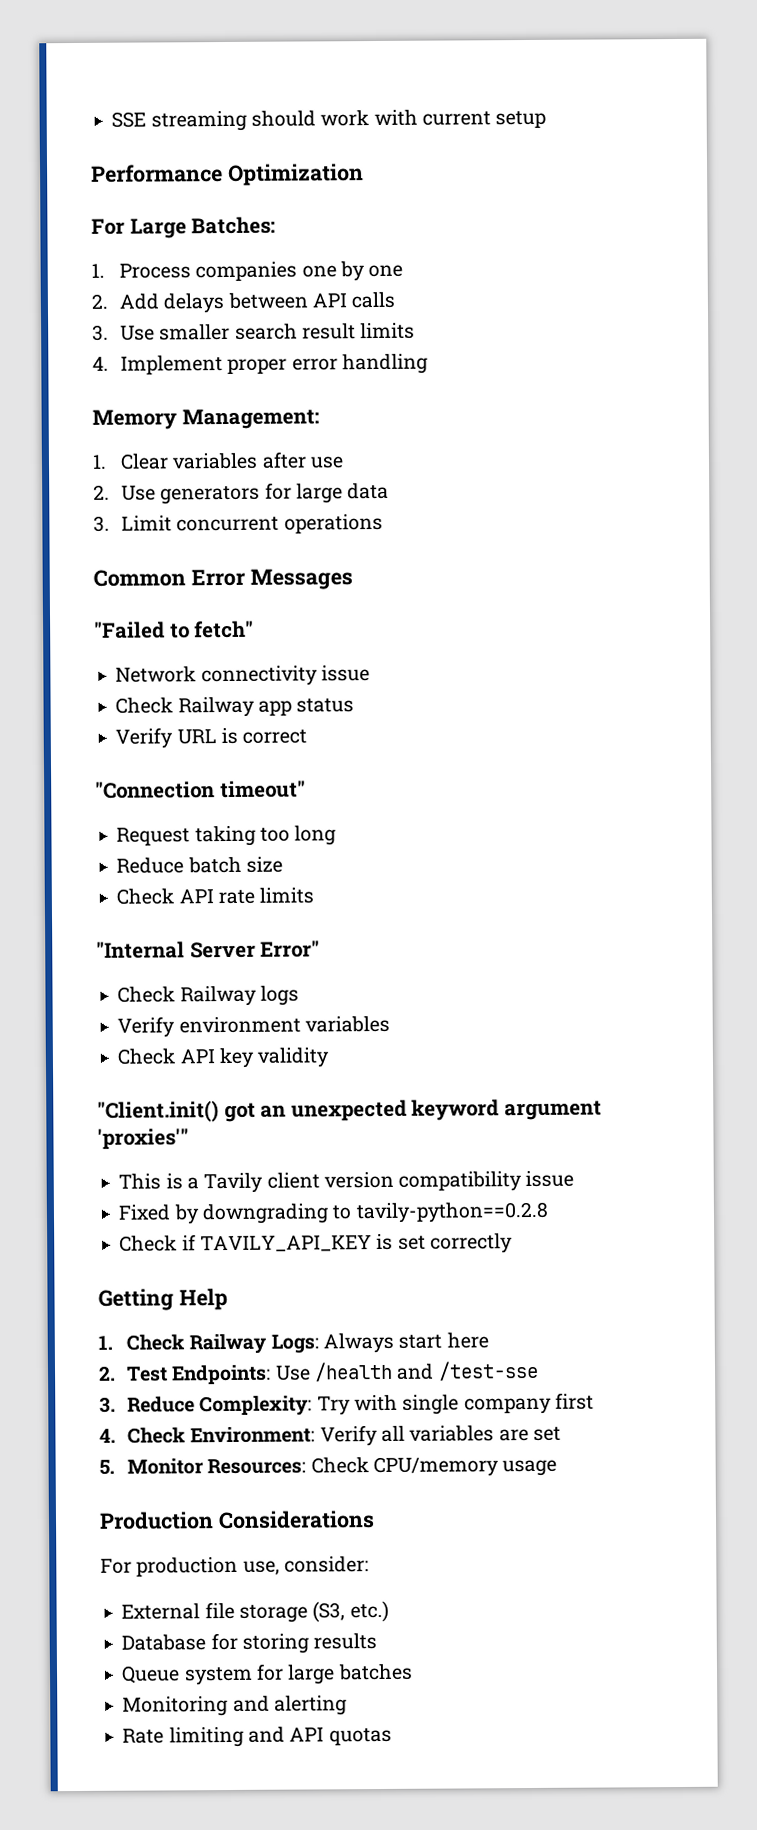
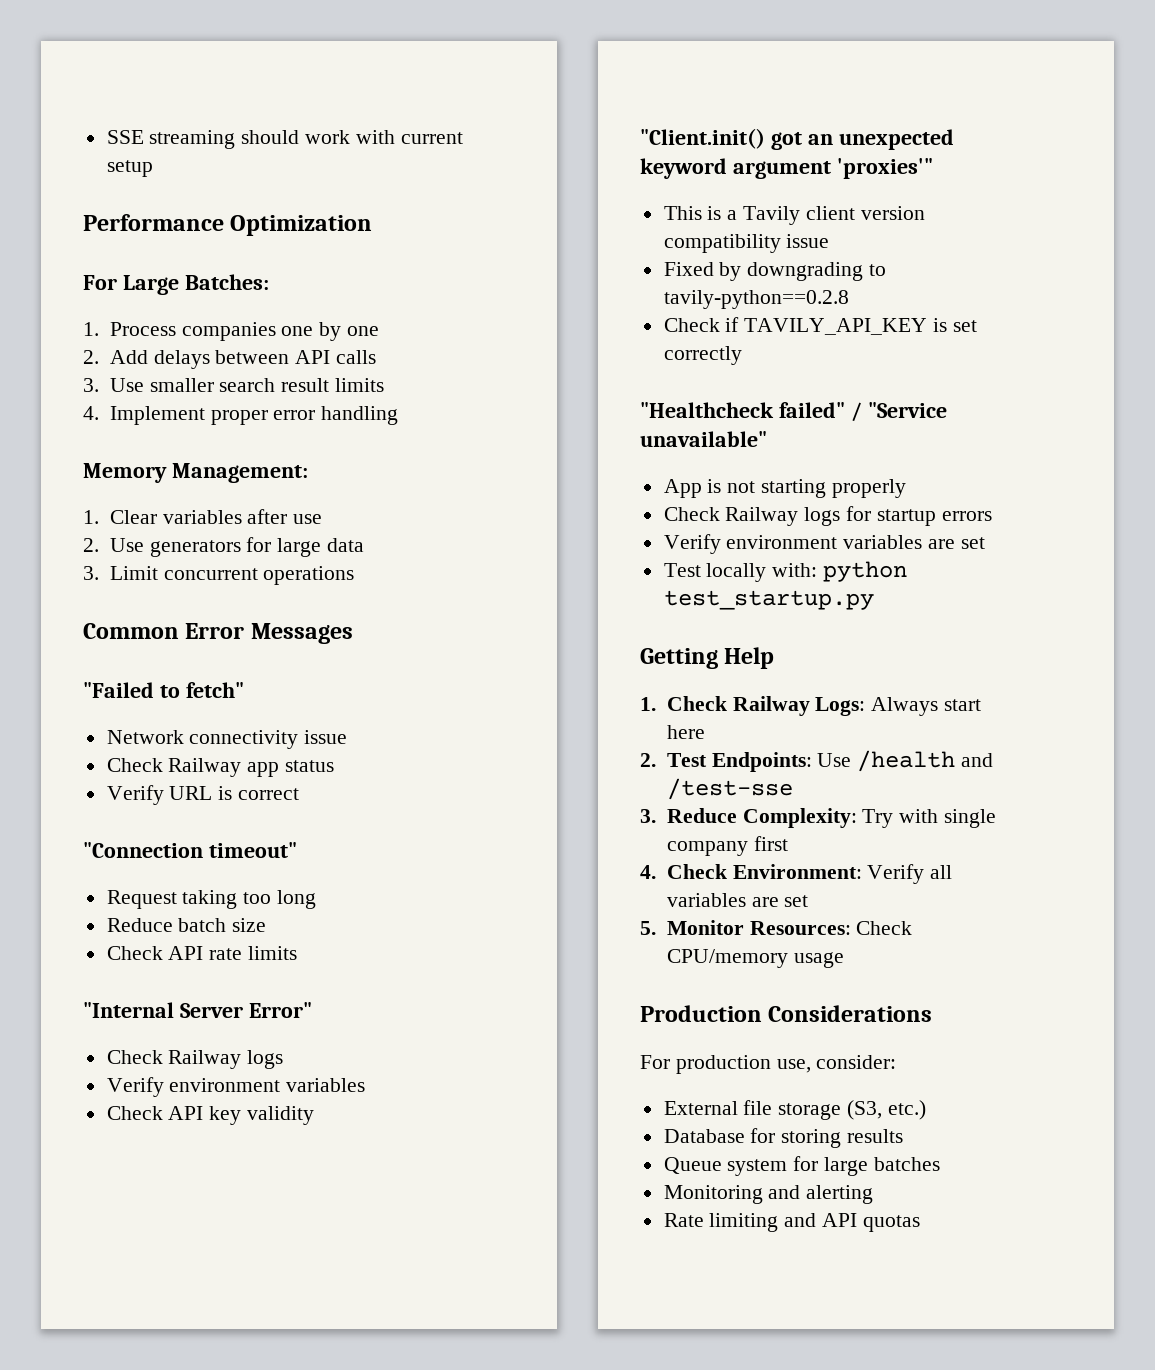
(513, 1243) none -> [640,402,947,422] [640,431,767,447] [663,479,906,498] [663,506,992,526] [663,534,985,554] [663,561,908,582] [663,590,874,610] // "Healthcheck failed" / "Service unavailable" // App is not starting properly // Check Railway logs for startup errors // Verify environment variables are set // Test locally with: python test_startup.py

